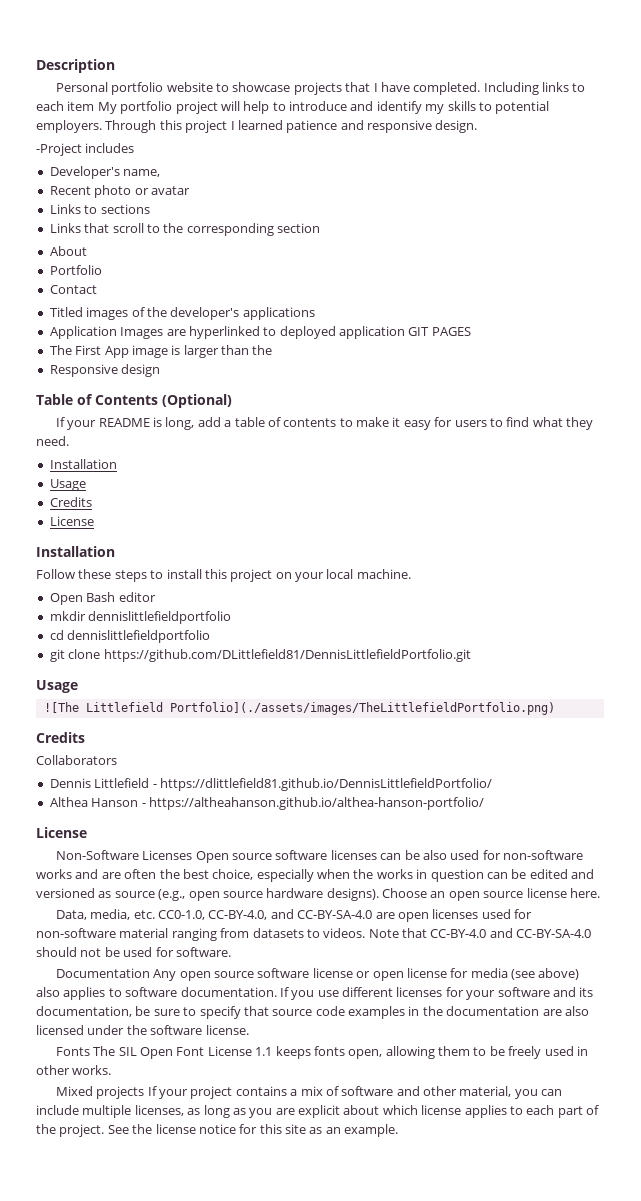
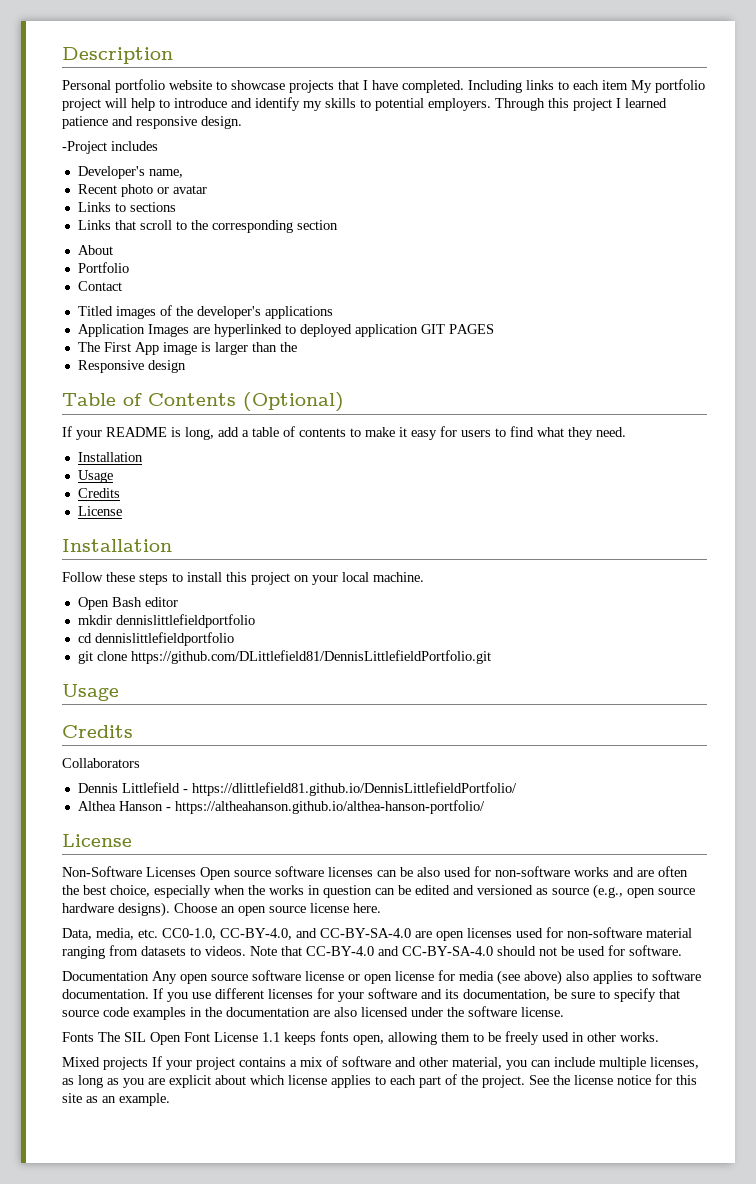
[43,702,555,715] // ![The Littlefield Portfolio](./assets/images/TheLittlefieldPortfolio.png) -> (119, 692) none

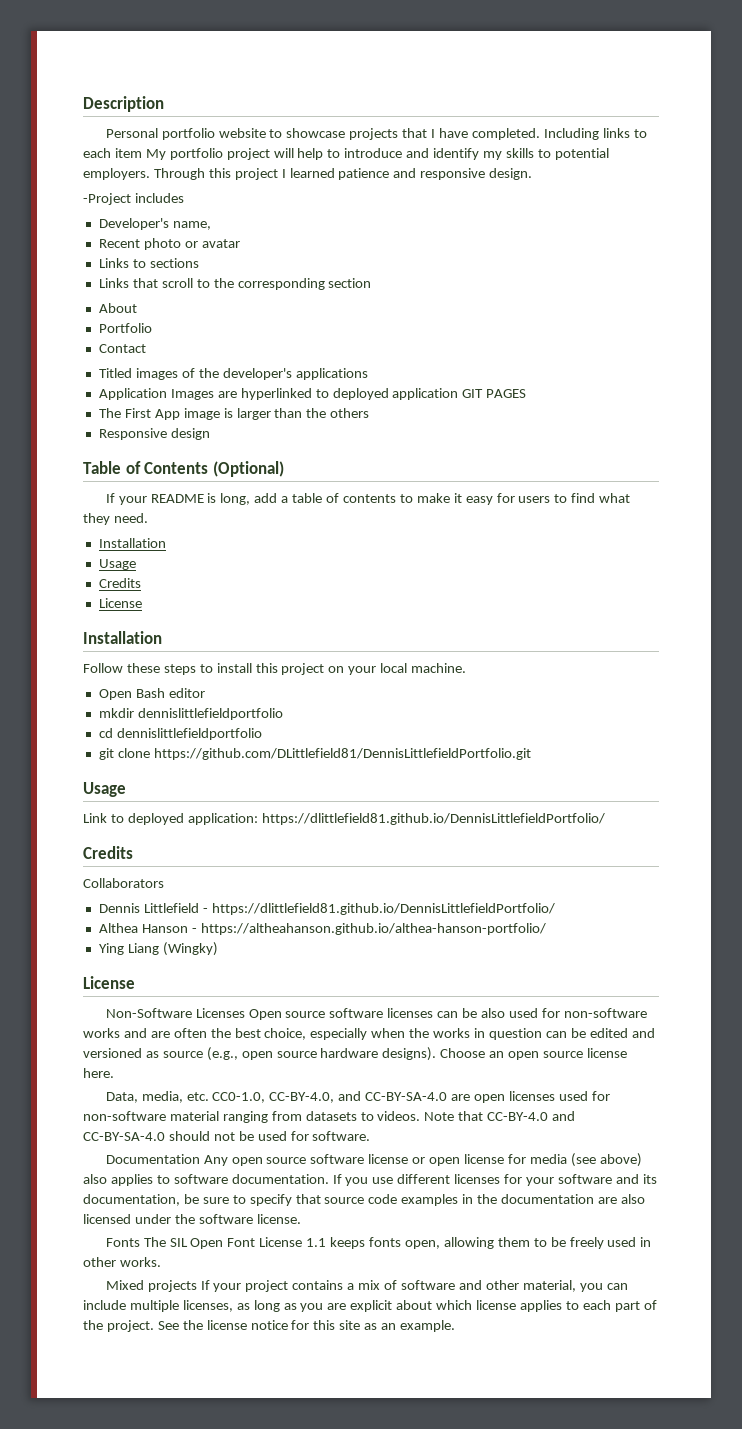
(297, 347) none -> [330,408,370,418] others
(119, 692) none -> [83,813,605,825] // Link to deployed application: https://dlittlefield81.github.io/DennisLittlefieldPortfolio/
(485, 807) none -> [98,942,218,956] // Ying Liang (Wingky)

